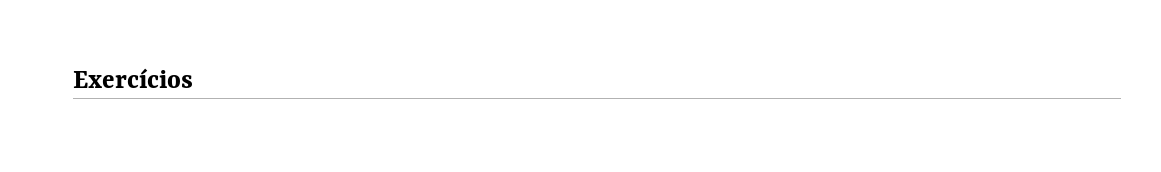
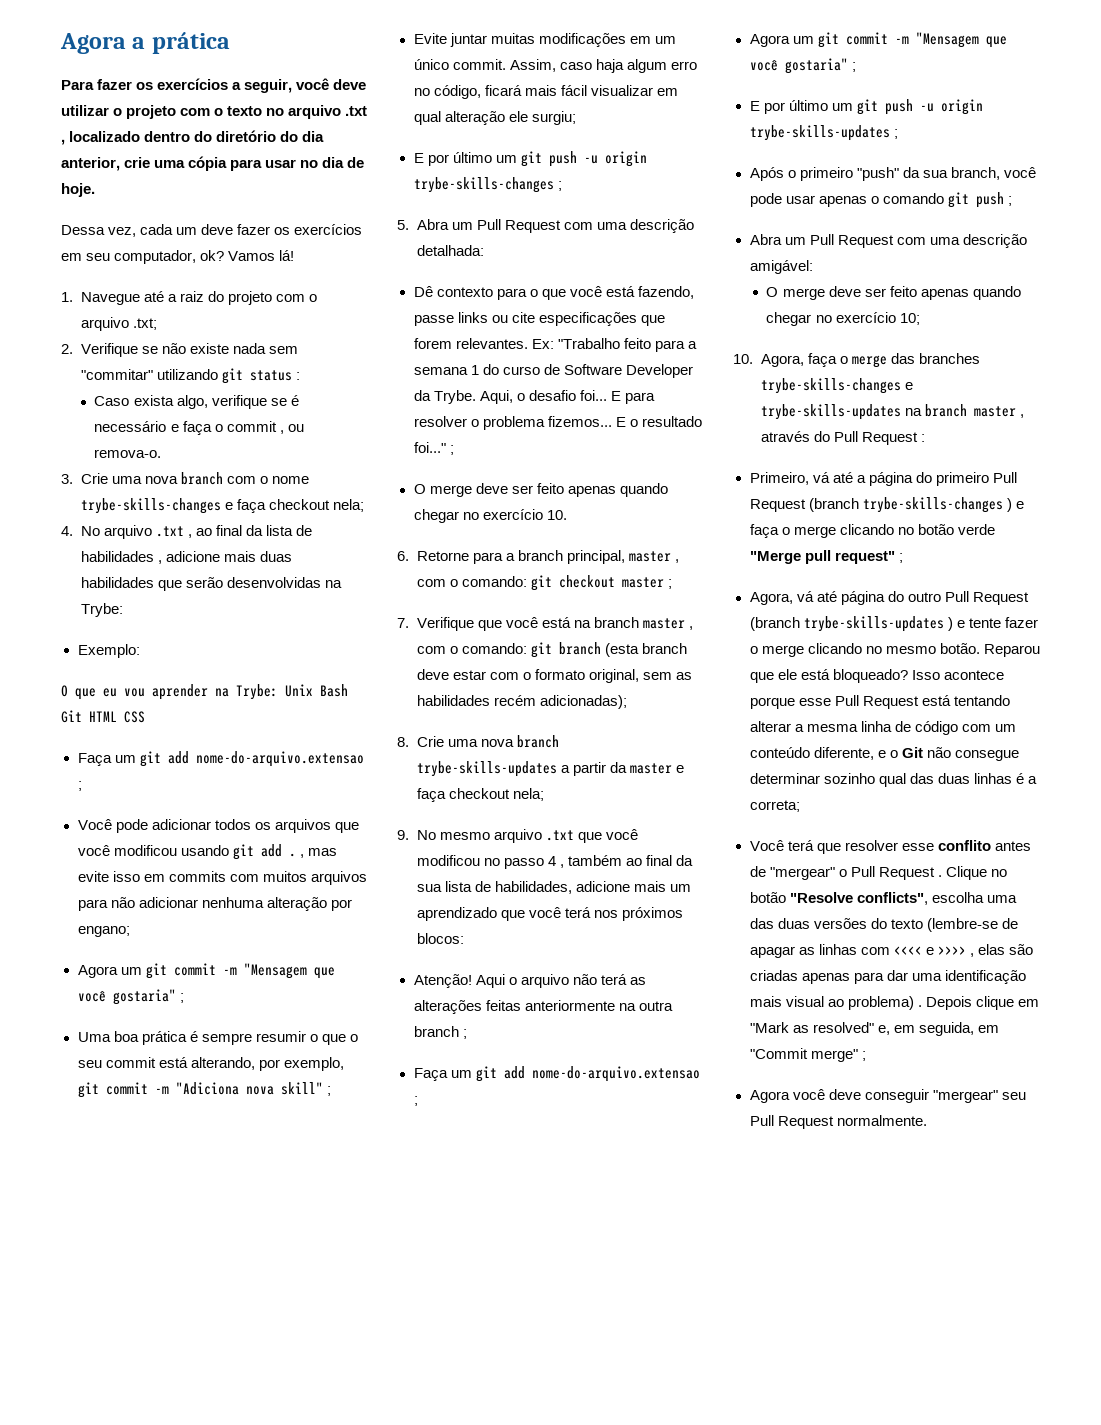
[73,68,193,88] Exercícios -> [60,32,230,54] [61,78,367,93] [61,105,368,119] [61,130,325,145] [61,156,365,171] [61,183,95,197] [61,224,363,237] [61,250,295,264] [61,291,317,305] [80,317,157,331] [61,343,298,357] [80,368,300,384] [94,395,299,409] [94,421,304,435] [94,449,162,458] [61,472,309,485] [80,498,364,514] [61,525,312,539] [80,551,292,564] [80,577,342,591] [80,603,123,617] [77,644,140,658] [61,684,348,700] [61,710,145,723] [77,751,364,767] [77,781,82,791] [77,819,359,833] [77,844,337,860] [77,871,367,885] [77,897,352,911] [77,926,130,937] [77,963,335,979] [77,989,184,1005] [77,1031,358,1045] [77,1057,344,1071] [77,1082,331,1098] [413,33,676,47] [413,59,697,73] [413,85,678,99] [413,111,576,125] [413,151,647,167] [413,177,562,193] [397,219,694,233] [416,245,484,256] [413,286,694,300] [413,312,665,326] [413,338,697,352] [413,364,693,378] [413,390,655,404] [413,416,702,430] [413,442,454,455] [413,483,668,497] [413,509,567,523] [397,550,679,564] [416,575,672,591] [397,617,693,631] [416,642,687,658] [416,669,692,683] [416,695,627,709] [397,735,559,748] [416,761,684,777] [416,788,544,802] [397,829,638,843] [416,855,693,869] [416,881,691,894] [416,907,683,921] [416,933,464,944] [413,974,646,988] [413,1000,673,1014] [413,1026,467,1039] [413,1066,700,1082] [413,1096,418,1106] [749,32,1007,48] [749,58,856,74] [749,99,983,115] [749,125,898,141] [749,167,1036,181] [749,192,1012,208] [749,234,1027,248] [749,260,813,274] [766,286,1021,300] [766,312,920,326] [733,353,980,368] [760,378,913,394] [760,404,1024,420] [760,431,925,445] [749,472,1017,486] [749,497,1024,513] [749,524,995,538] [749,550,903,564] [749,591,1029,605] [749,616,1038,632] [749,643,1040,657] [749,669,1004,683] [749,695,1010,709] [749,721,1016,735] [749,747,1019,761] [749,773,1037,787] [749,800,800,812] [749,840,1031,854] [749,866,1007,880] [749,892,1017,905] [749,918,1018,932] [749,944,1033,958] [749,970,1026,984] [749,996,1039,1010] [749,1022,999,1036] [749,1048,866,1062] [749,1089,1026,1103] [749,1115,927,1129] Agora a prática // Para fazer os exercícios a seguir, você deve utilizar o projeto com o texto no arquivo .txt , localizado dentro do diretório do dia anterior, crie uma cópia para usar no dia de hoje. // Dessa vez, cada um deve fazer os exercícios em seu computador, ok? Vamos lá! // 1. Navegue até a raiz do projeto com o arquivo .txt; // 2. Verifique se não existe nada sem "commitar" utilizando git status : // Caso exista algo, verifique se é necessário e faça o commit , ou remova-o. // 3. Crie uma nova branch com o nome trybe-skills-changes e faça checkout nela; // 4. No arquivo .txt , ao final da lista de habilidades , adicione mais duas habilidades que serão desenvolvidas na Trybe: // Exemplo: // O que eu vou aprender na Trybe: Unix Bash Git HTML CSS // Faça um git add nome-do-arquivo.extensao ; // Você pode adicionar todos os arquivos que você modificou usando git add . , mas evite isso em commits com muitos arquivos para não adicionar nenhuma alteração por engano; // Agora um git commit -m "Mensagem que você gostaria" ; // Uma boa prática é sempre resumir o que o seu commit está alterando, por exemplo, git commit -m "Adiciona nova skill" ; // Evite juntar muitas modificações em um único commit. Assim, caso haja algum erro no código, ficará mais fácil visualizar em qual alteração ele surgiu; // E por último um git push -u origin trybe-skills-changes ; // 5. Abra um Pull Request com uma descrição detalhada: // Dê contexto para o que você está fazendo, passe links ou cite especificações que forem relevantes. Ex: "Trabalho feito para a semana 1 do curso de Software Developer da Trybe. Aqui, o desafio foi... E para resolver o problema fizemos... E o resultado foi..." ; // O merge deve ser feito apenas quando chegar no exercício 10. // 6. Retorne para a branch principal, master , com o comando: git checkout master ; // 7. Verifique que você está na branch master , com o comando: git branch (esta branch deve estar com o formato original, sem as habilidades recém adicionadas); // 8. Crie uma nova branch trybe-skills-updates a partir da master e faça checkout nela; // 9. No mesmo arquivo .txt que você modificou no passo 4 , também ao final da sua lista de habilidades, adicione mais um aprendizado que você terá nos próximos blocos: // Atenção! Aqui o arquivo não terá as alterações feitas anteriormente na outra branch ; // Faça um git add nome-do-arquivo.extensao ; // Agora um git commit -m "Mensagem que você gostaria" ; // E por último um git push -u origin trybe-skills-updates ; // Após o primeiro "push" da sua branch, você pode usar apenas o comando git push ; // Abra um Pull Request com uma descrição amigável: // O merge deve ser feito apenas quando chegar no exercício 10; // 10. Agora, faça o merge das branches trybe-skills-changes e trybe-skills-updates na branch master , através do Pull Request : // Primeiro, vá até a página do primeiro Pull Request (branch trybe-skills-changes ) e faça o merge clicando no botão verde "Merge pull request" ; // Agora, vá até página do outro Pull Request (branch trybe-skills-updates ) e tente fazer o merge clicando no mesmo botão. Reparou que ele está bloqueado? Isso acontece porque esse Pull Request está tentando alterar a mesma linha de código com um conteúdo diferente, e o Git não consegue determinar sozinho qual das duas linhas é a correta; // Você terá que resolver esse conflito antes de "mergear" o Pull Request . Clique no botão "Resolve conflicts", escolha uma das duas versões do texto (lembre-se de apagar as linhas com <<<< e >>>> , elas são criadas apenas para dar uma identificação mais visual ao problema) . Depois clique em "Mark as resolved" e, em seguida, em "Commit merge" ; // Agora você deve conseguir "mergear" seu Pull Request normalmente.

